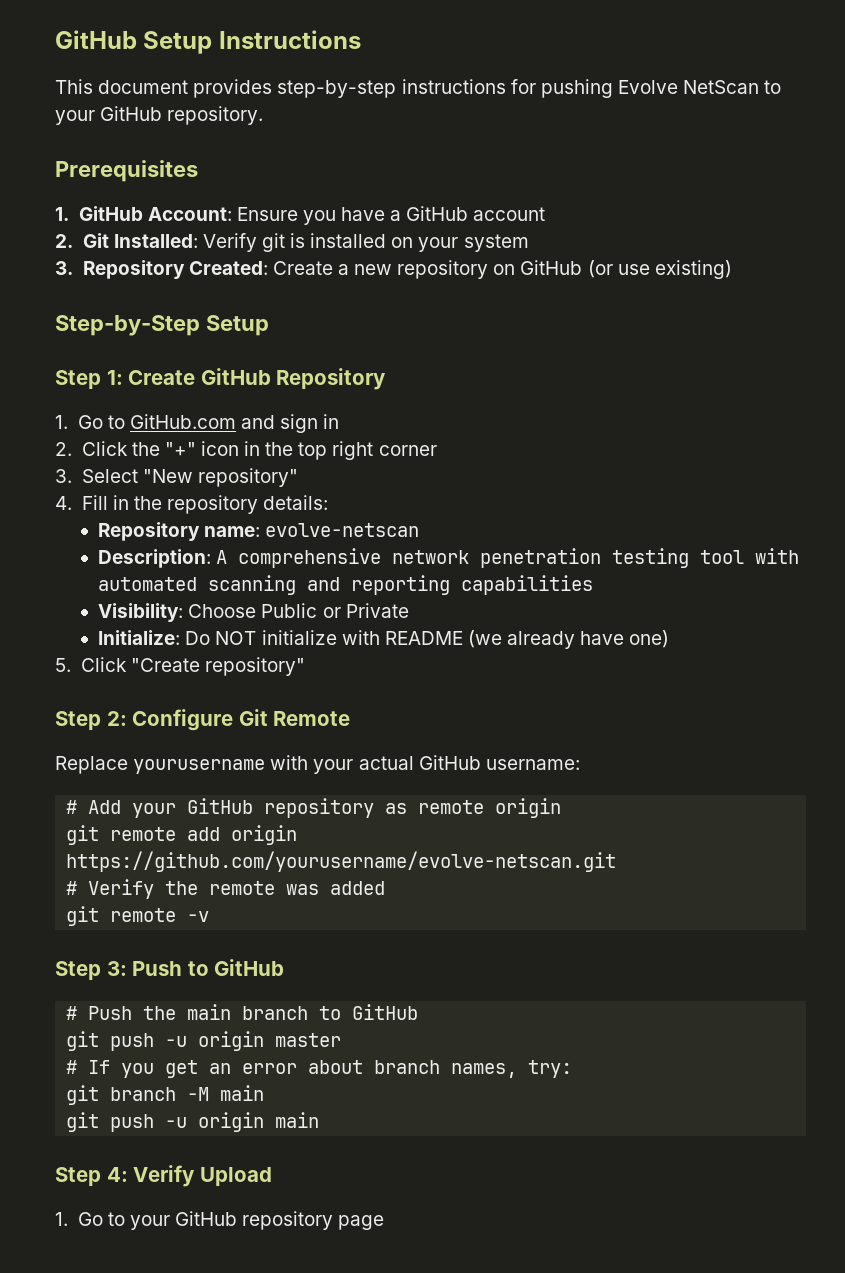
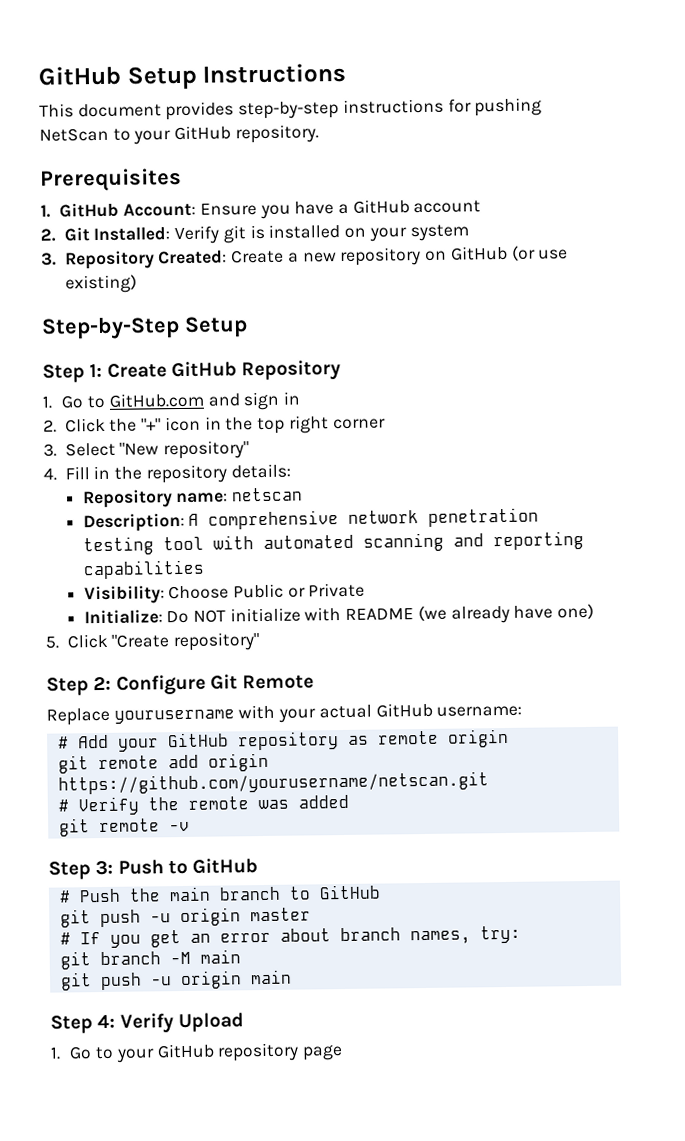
[617,80,678,94] Evolve -> (543, 107) none
[265,523,420,537] evolve-netscan -> [231,487,304,502] netscan
[66,851,617,872] https://github.com/yourusername/evolve-netscan.git -> [57,771,489,795] https://github.com/yourusername/netscan.git

